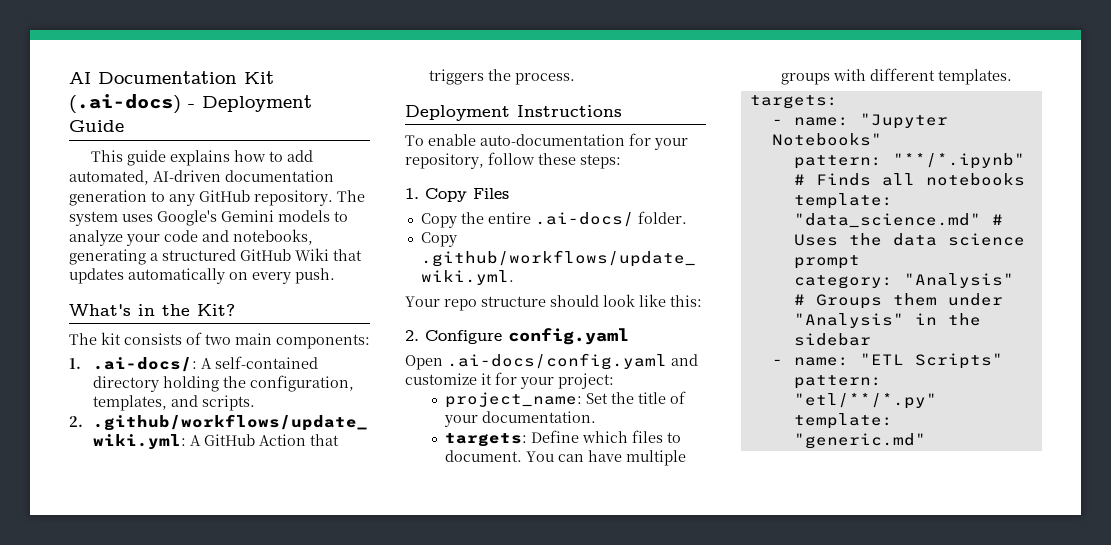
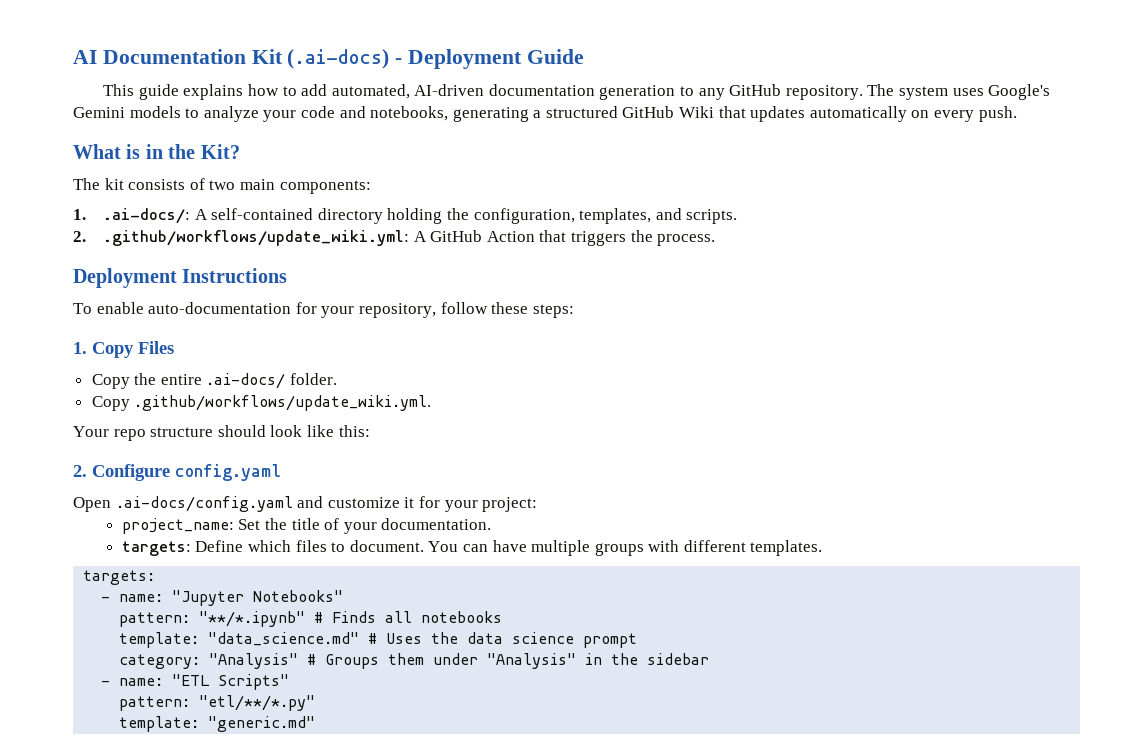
[69,304,131,316] What's -> [73,144,141,159] What is

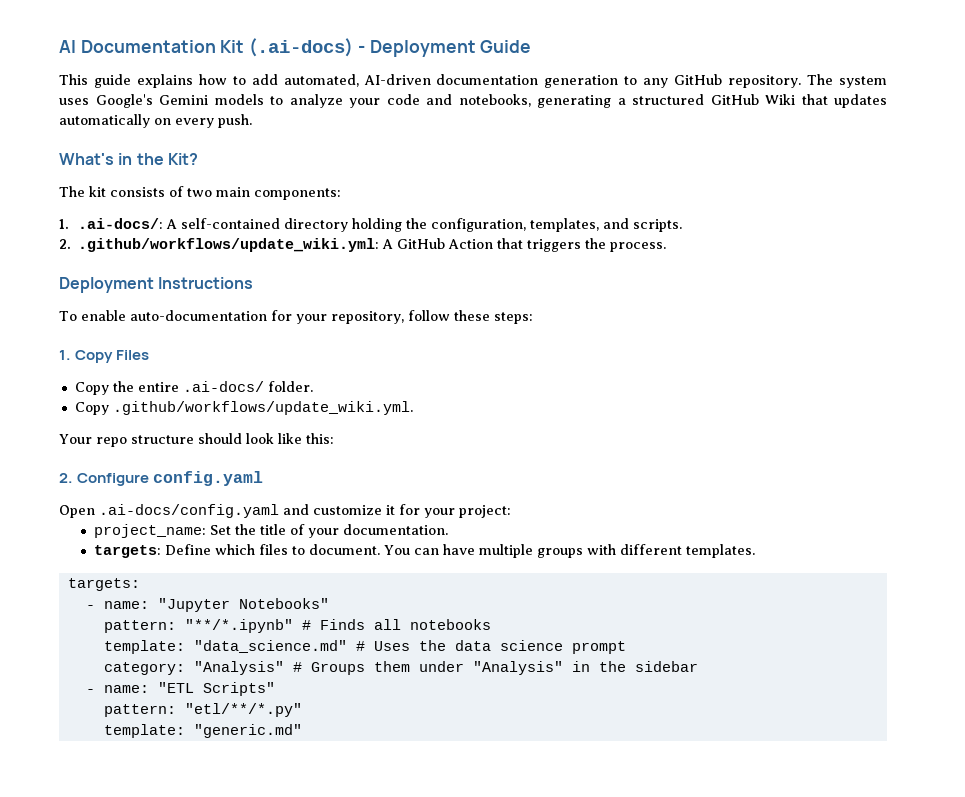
[73,144,141,159] What is -> [59,153,114,165] What's

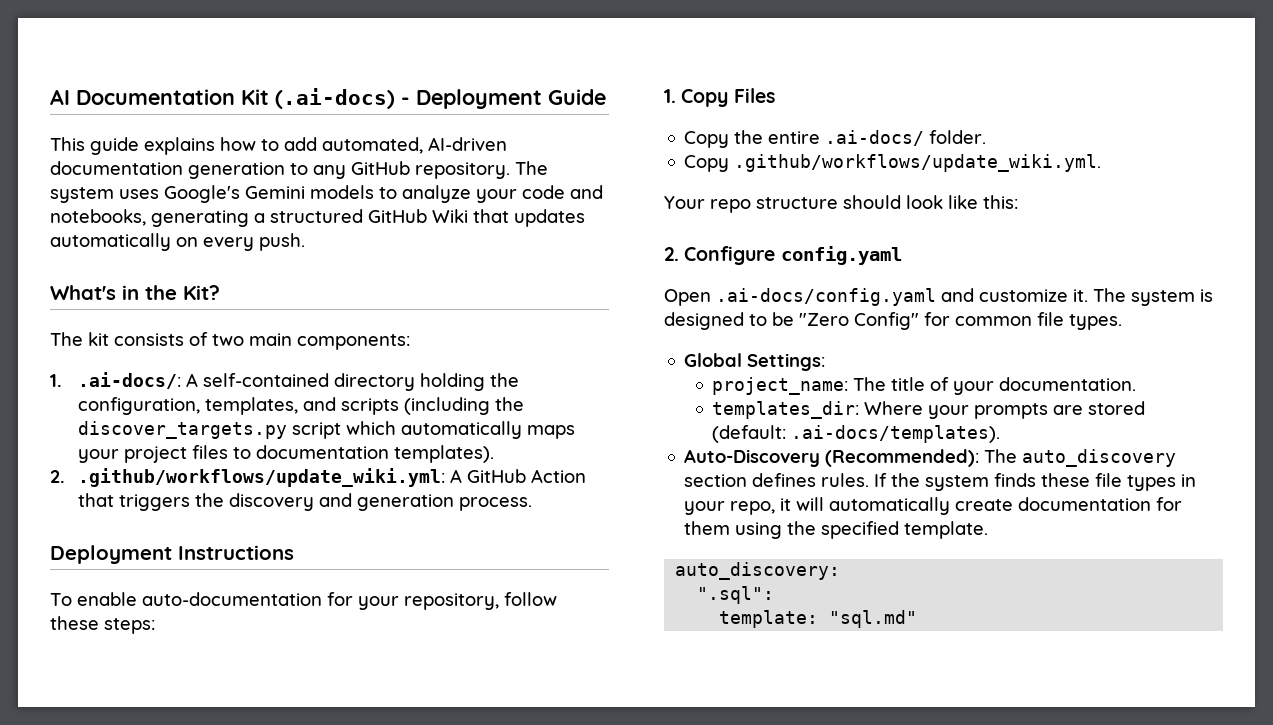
[633,219,683,232] scripts. -> [341,397,525,415] [78,421,576,439] [78,445,495,463] scripts (including the discover_targets.py script which automatically maps your project files to documentation templates).
(607, 243) none -> [229,493,455,511] discovery and generation
[386,504,511,518] it for your project: -> [1073,288,1213,306] [664,312,1122,330] [684,353,826,371] it. The system is designed to be "Zero Config" for common file types. // Global Settings:
[209,524,256,535] Set the -> [853,377,887,391] The
[93,544,755,558] [67,578,140,591] [85,598,329,612] [103,619,491,633] [103,640,626,654] [103,661,698,675] [85,682,275,696] [103,703,302,717] [103,724,302,738] targets: Define which files to document. You can have multiple groups with different templates. // targets: // - name: "Jupyter Notebooks" // pattern: "**/*.ipynb" # Finds all notebooks // template: "data_science.md" # Uses the data science prompt // category: "Analysis" # Groups them under "Analysis" in the sidebar // - name: "ETL Scripts" // pattern: "etl/**/*.py" // template: "generic.md" -> [712,401,1146,419] [712,425,1001,443] [684,449,1177,467] [684,473,1197,491] [684,497,1183,515] [684,521,989,539] [675,562,841,580] [697,586,775,604] [719,610,918,628] templates_dir: Where your prompts are stored (default: .ai-docs/templates). // Auto-Discovery (Recommended): The auto_discovery section defines rules. If the system finds these file types in your repo, it will automatically create documentation for them using the specified template. // auto_discovery: // ".sql": // template: "sql.md"

